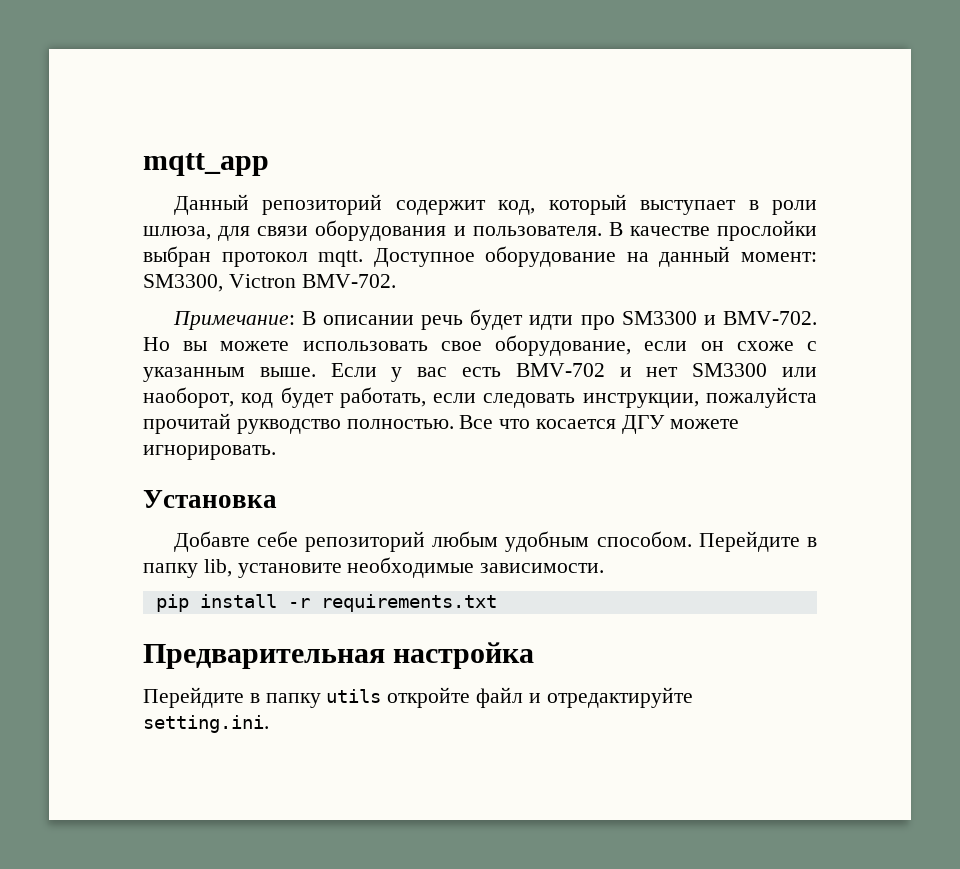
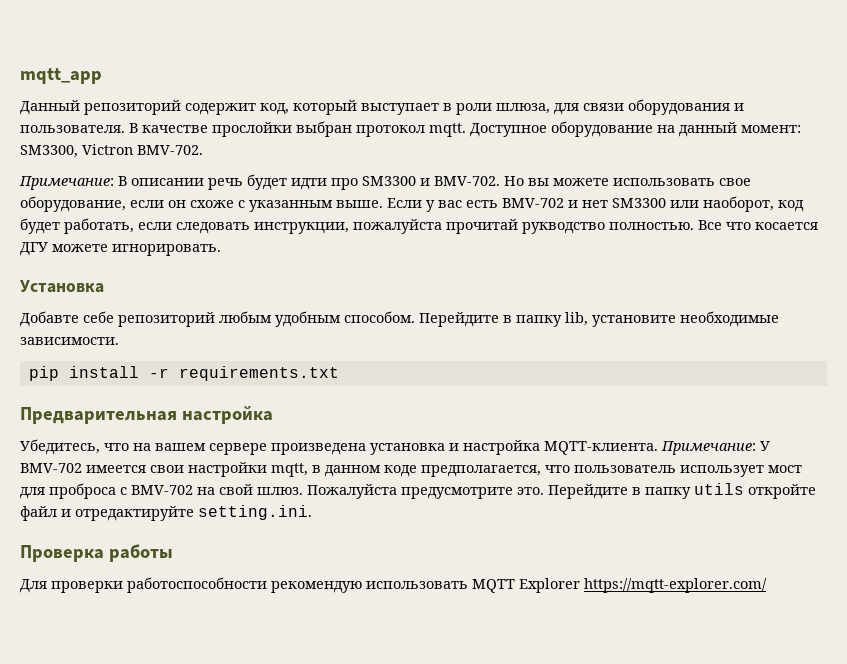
(535, 655) none -> [20,439,770,455] [20,462,802,477] [20,483,544,499] Убедитесь, что на вашем сервере произведена установка и настройка MQTT-клиента. Примечание: У BMV-702 имеется свои настройки mqtt, в данном коде предполагается, что пользователь использует мост для проброса с BMV-702 на свой шлюз. Пожалуйста предусмотрите это.
(269, 724) none -> [20,544,173,562] [20,577,767,593] // Проверка работы // Для проверки работоспособности рекомендую использовать MQTT Explorer https://mqtt-explorer.com/

